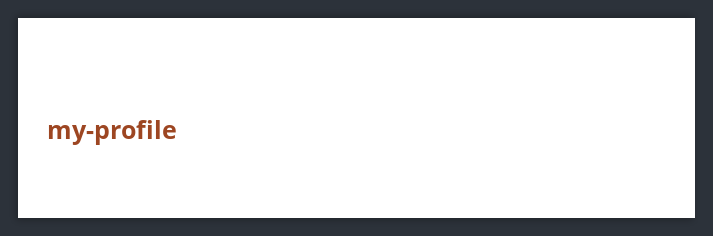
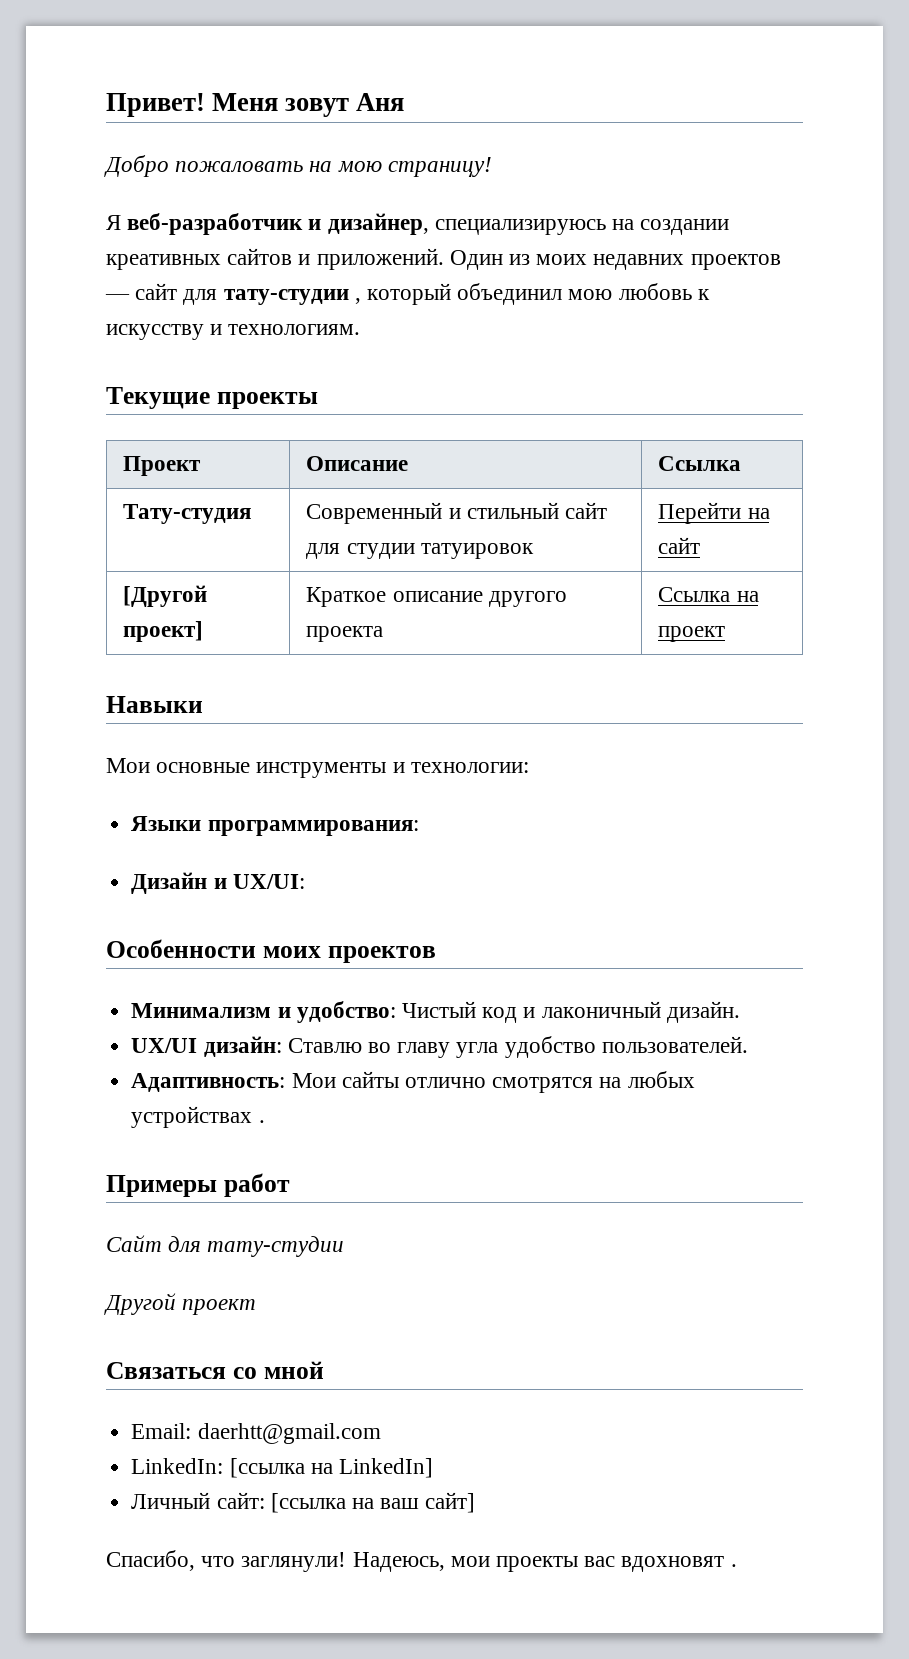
[47,120,177,145] my-profile -> [106,93,405,117] [104,155,492,177] [106,213,730,235] [106,248,781,270] [105,283,710,305] [106,324,361,340] [106,387,318,409] [123,456,202,476] [306,456,409,471] [658,456,742,471] [123,504,252,524] [306,502,607,524] [306,543,534,559] [658,502,770,524] [658,537,701,554] [123,585,208,607] [123,621,204,642] [306,587,567,607] [306,626,384,642] [658,587,759,602] [658,626,726,642] [106,696,203,713] [106,758,529,778] [131,816,419,836] [131,872,305,894] [106,939,436,963] [131,1001,740,1023] [131,1036,748,1058] [131,1071,695,1093] [131,1106,265,1128] [106,1173,290,1197] [106,1235,345,1257] [104,1293,257,1315] [106,1361,324,1379] [131,1423,381,1444] [131,1458,433,1478] [131,1492,476,1513] [106,1550,737,1572] Привет! Меня зовут Аня // Добро пожаловать на мою страницу! // Я веб-разработчик и дизайнер, специализируюсь на создании креативных сайтов и приложений. Один из моих недавних проектов — сайт для тату-студии , который объединил мою любовь к искусству и технологиям. // Текущие проекты // Проект | Описание | Ссылка // Тату-студия | Современный и стильный сайт для студии татуировок | Перейти на сайт // [Другой проект] | Краткое описание другого проекта | Ссылка на проект // Навыки // Мои основные инструменты и технологии: // Языки программирования: // Дизайн и UX/UI: // Особенности моих проектов // Минимализм и удобство: Чистый код и лаконичный дизайн. // UX/UI дизайн: Ставлю во главу угла удобство пользователей. // Адаптивность: Мои сайты отлично смотрятся на любых устройствах . // Примеры работ // Сайт для тату-студии // Другой проект // Связаться со мной // Email: daerhtt@gmail.com // LinkedIn: [ссылка на LinkedIn] // Личный сайт: [ссылка на ваш сайт] // Спасибо, что заглянули! Надеюсь, мои проекты вас вдохновят .

